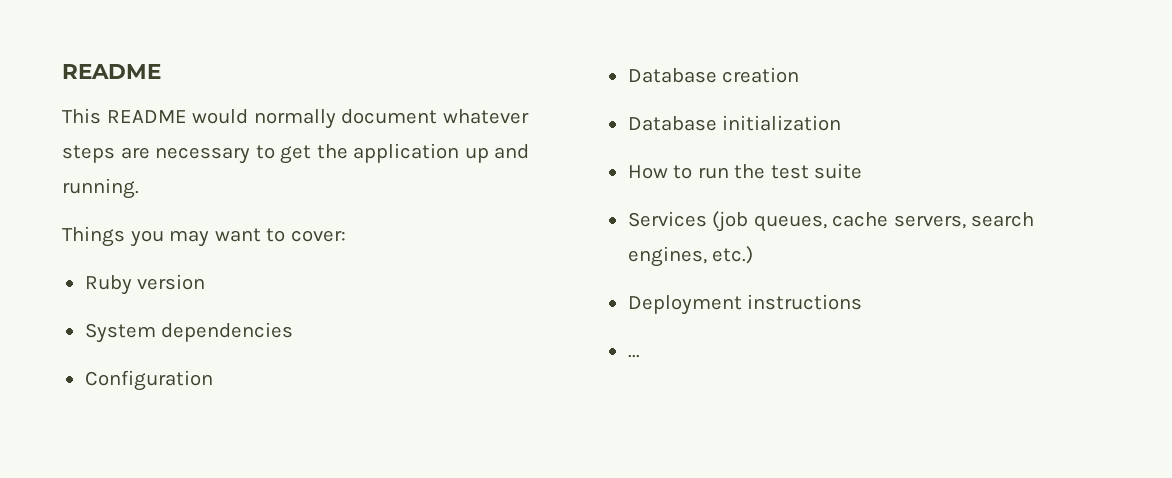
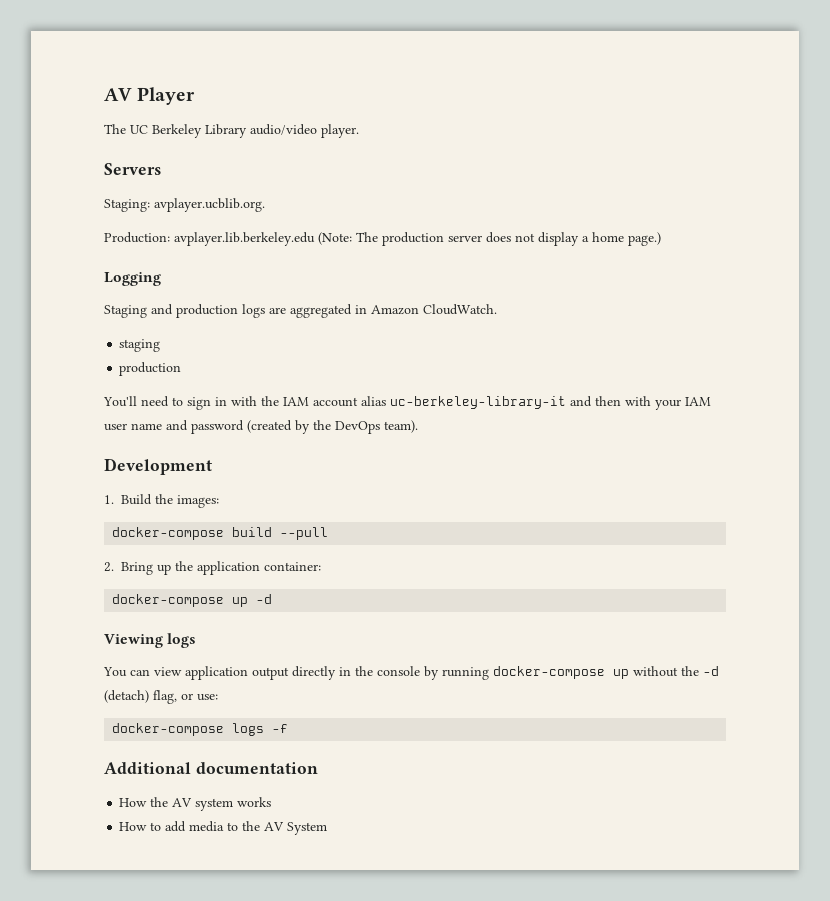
[62,64,161,79] [62,108,529,129] [62,143,530,164] [62,178,139,199] [62,226,346,247] [84,274,206,295] [84,322,294,343] [84,370,213,391] [627,67,800,83] [627,115,842,131] [627,163,863,179] [627,211,1035,232] [627,246,754,267] [627,294,863,315] [627,354,640,358] README // This README would normally document whatever steps are necessary to get the application up and running. // Things you may want to cover: // Ruby version // System dependencies // Configuration // Database creation // Database initialization // How to run the test suite // Services (job queues, cache servers, search engines, etc.) // Deployment instructions // ... -> [104,87,196,105] [104,124,359,138] [104,163,161,175] [104,198,265,212] [104,232,661,246] [104,272,161,286] [104,304,497,318] [119,339,161,352] [119,362,182,376] [103,396,711,410] [104,420,418,434] [104,458,212,475] [104,494,219,508] [112,527,329,540] [104,561,321,575] [112,594,273,607] [104,633,197,648] [103,666,719,680] [104,690,218,704] [112,723,289,736] [104,762,318,774] [119,797,272,811] [119,821,328,835] AV Player // The UC Berkeley Library audio/video player. // Servers // Staging: avplayer.ucblib.org. // Production: avplayer.lib.berkeley.edu (Note: The production server does not display a home page.) // Logging // Staging and production logs are aggregated in Amazon CloudWatch. // staging // production // You'll need to sign in with the IAM account alias uc-berkeley-library-it and then with your IAM user name and password (created by the DevOps team). // Development // 1. Build the images: // docker-compose build --pull // 2. Bring up the application container: // docker-compose up -d // Viewing logs // You can view application output directly in the console by running docker-compose up without the -d (detach) flag, or use: // docker-compose logs -f // Additional documentation // How the AV system works // How to add media to the AV System

